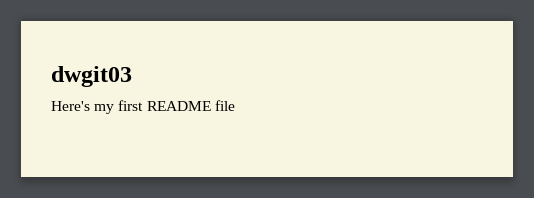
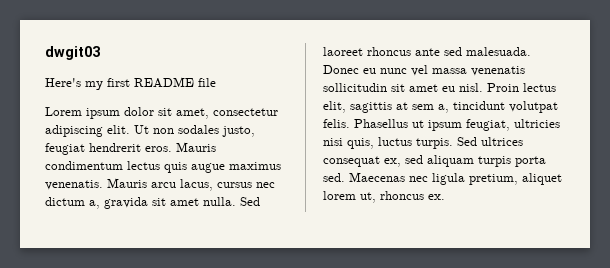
(235, 105) none -> [45,107,278,119] [45,125,255,137] [45,142,216,155] [45,161,281,173] [45,178,275,191] [45,197,260,209] [323,47,531,56] [323,65,525,76] [323,83,556,92] [323,101,558,113] [323,119,560,131] [323,137,523,149] [323,155,546,167] [323,172,562,185] [323,191,445,203] // Lorem ipsum dolor sit amet, consectetur adipiscing elit. Ut non sodales justo, feugiat hendrerit eros. Mauris condimentum lectus quis augue maximus venenatis. Mauris arcu lacus, cursus nec dictum a, gravida sit amet nulla. Sed laoreet rhoncus ante sed malesuada. Donec eu nunc vel massa venenatis sollicitudin sit amet eu nisl. Proin lectus elit, sagittis at sem a, tincidunt volutpat felis. Phasellus ut ipsum feugiat, ultricies nisi quis, luctus turpis. Sed ultrices consequat ex, sed aliquam turpis porta sed. Maecenas nec ligula pretium, aliquet lorem ut, rhoncus ex.

